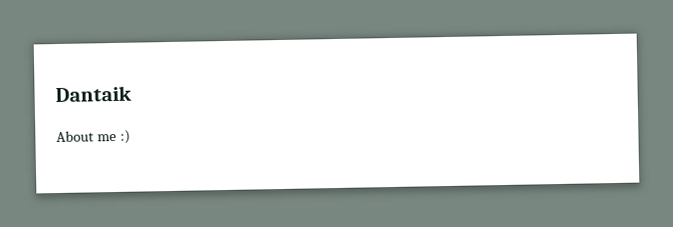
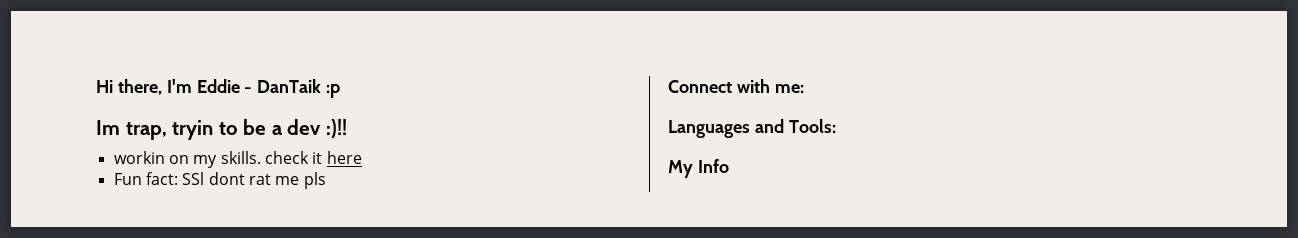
[55,85,132,103] [56,129,131,144] Dantaik // About me :) -> [96,79,341,98] [96,119,347,140] [113,151,362,168] [113,172,326,189] [668,79,804,93] [668,119,836,138] [668,159,729,178] Hi there, I'm Eddie - DanTaik :p // Im trap, tryin to be a dev :)!! // workin on my skills. check it here // Fun fact: SSl dont rat me pls // Connect with me: // Languages and Tools: // My Info

